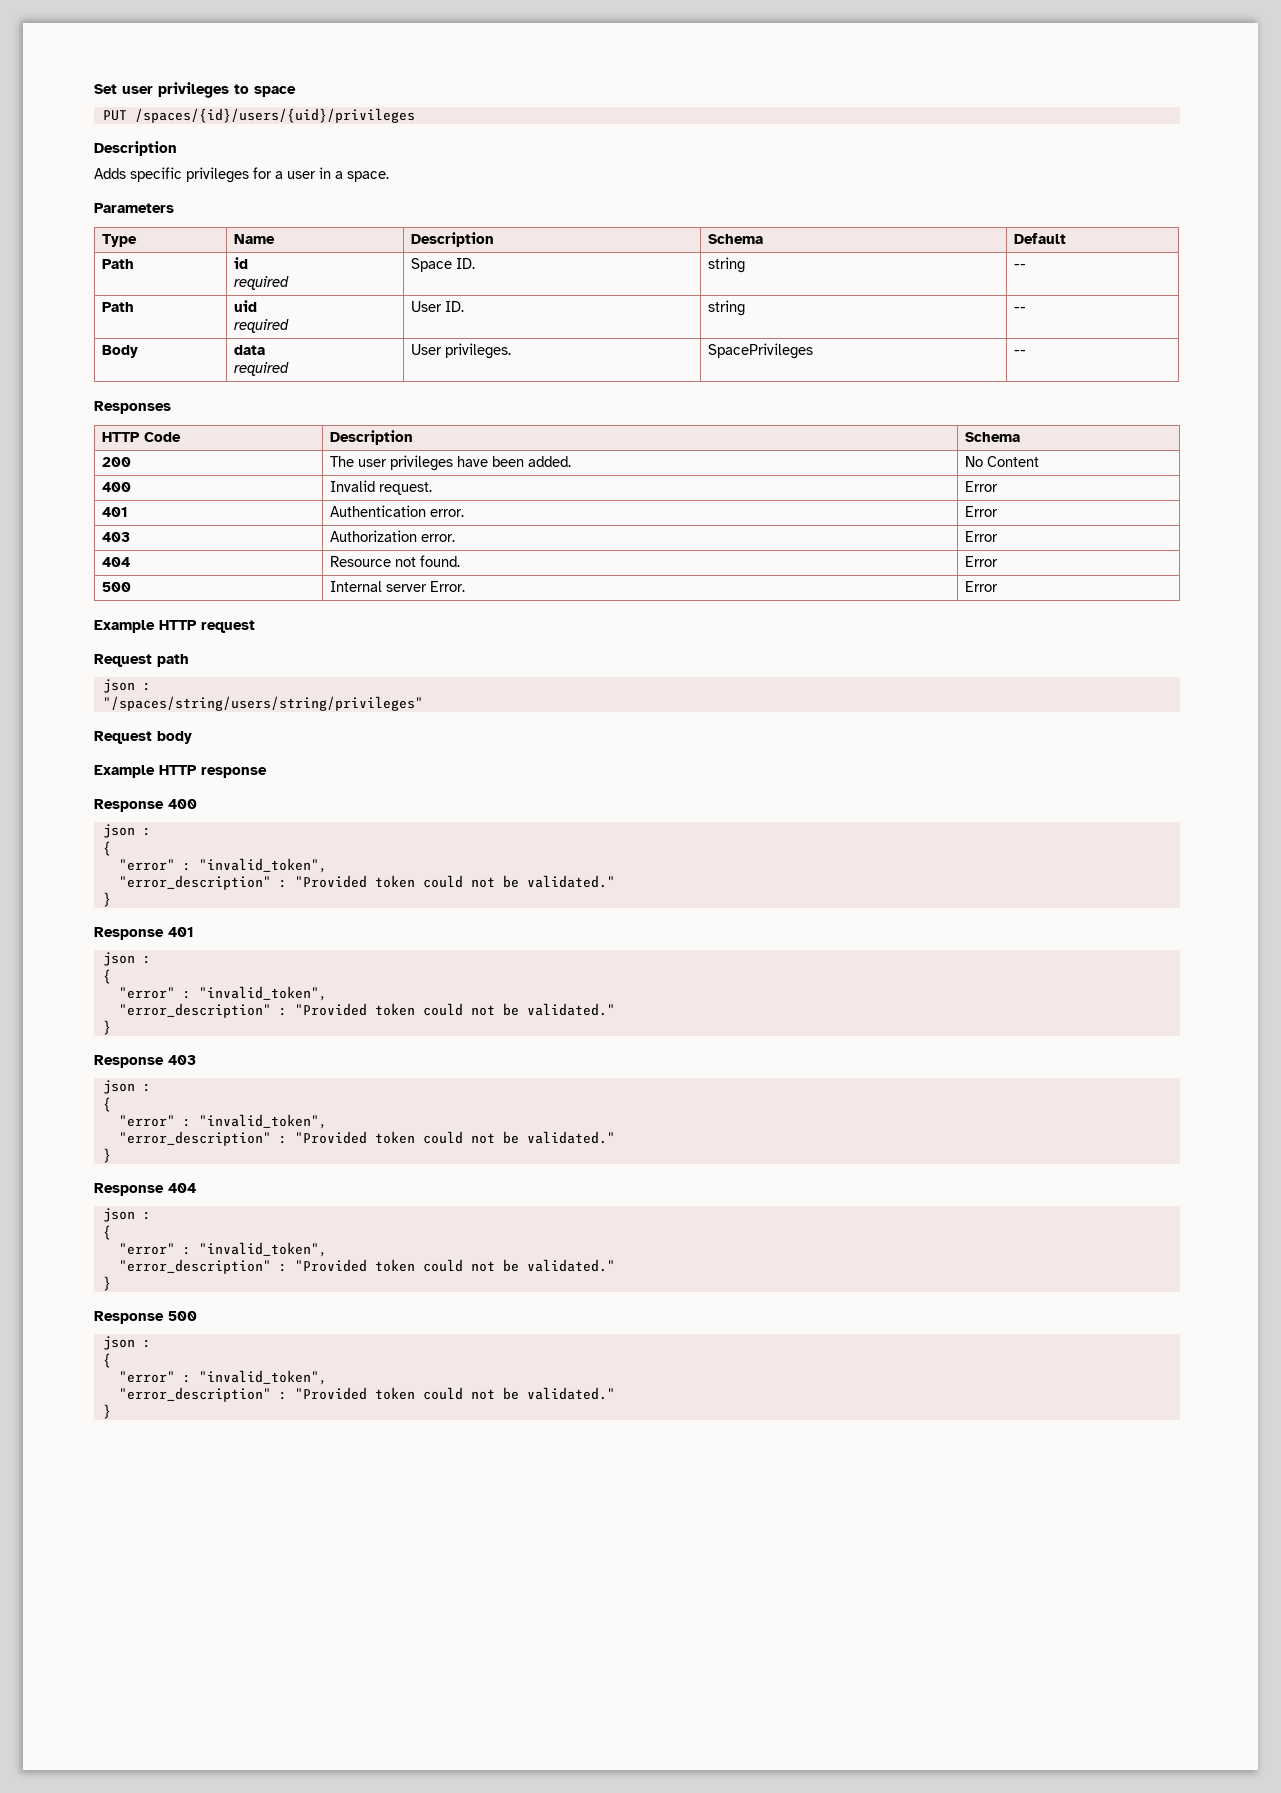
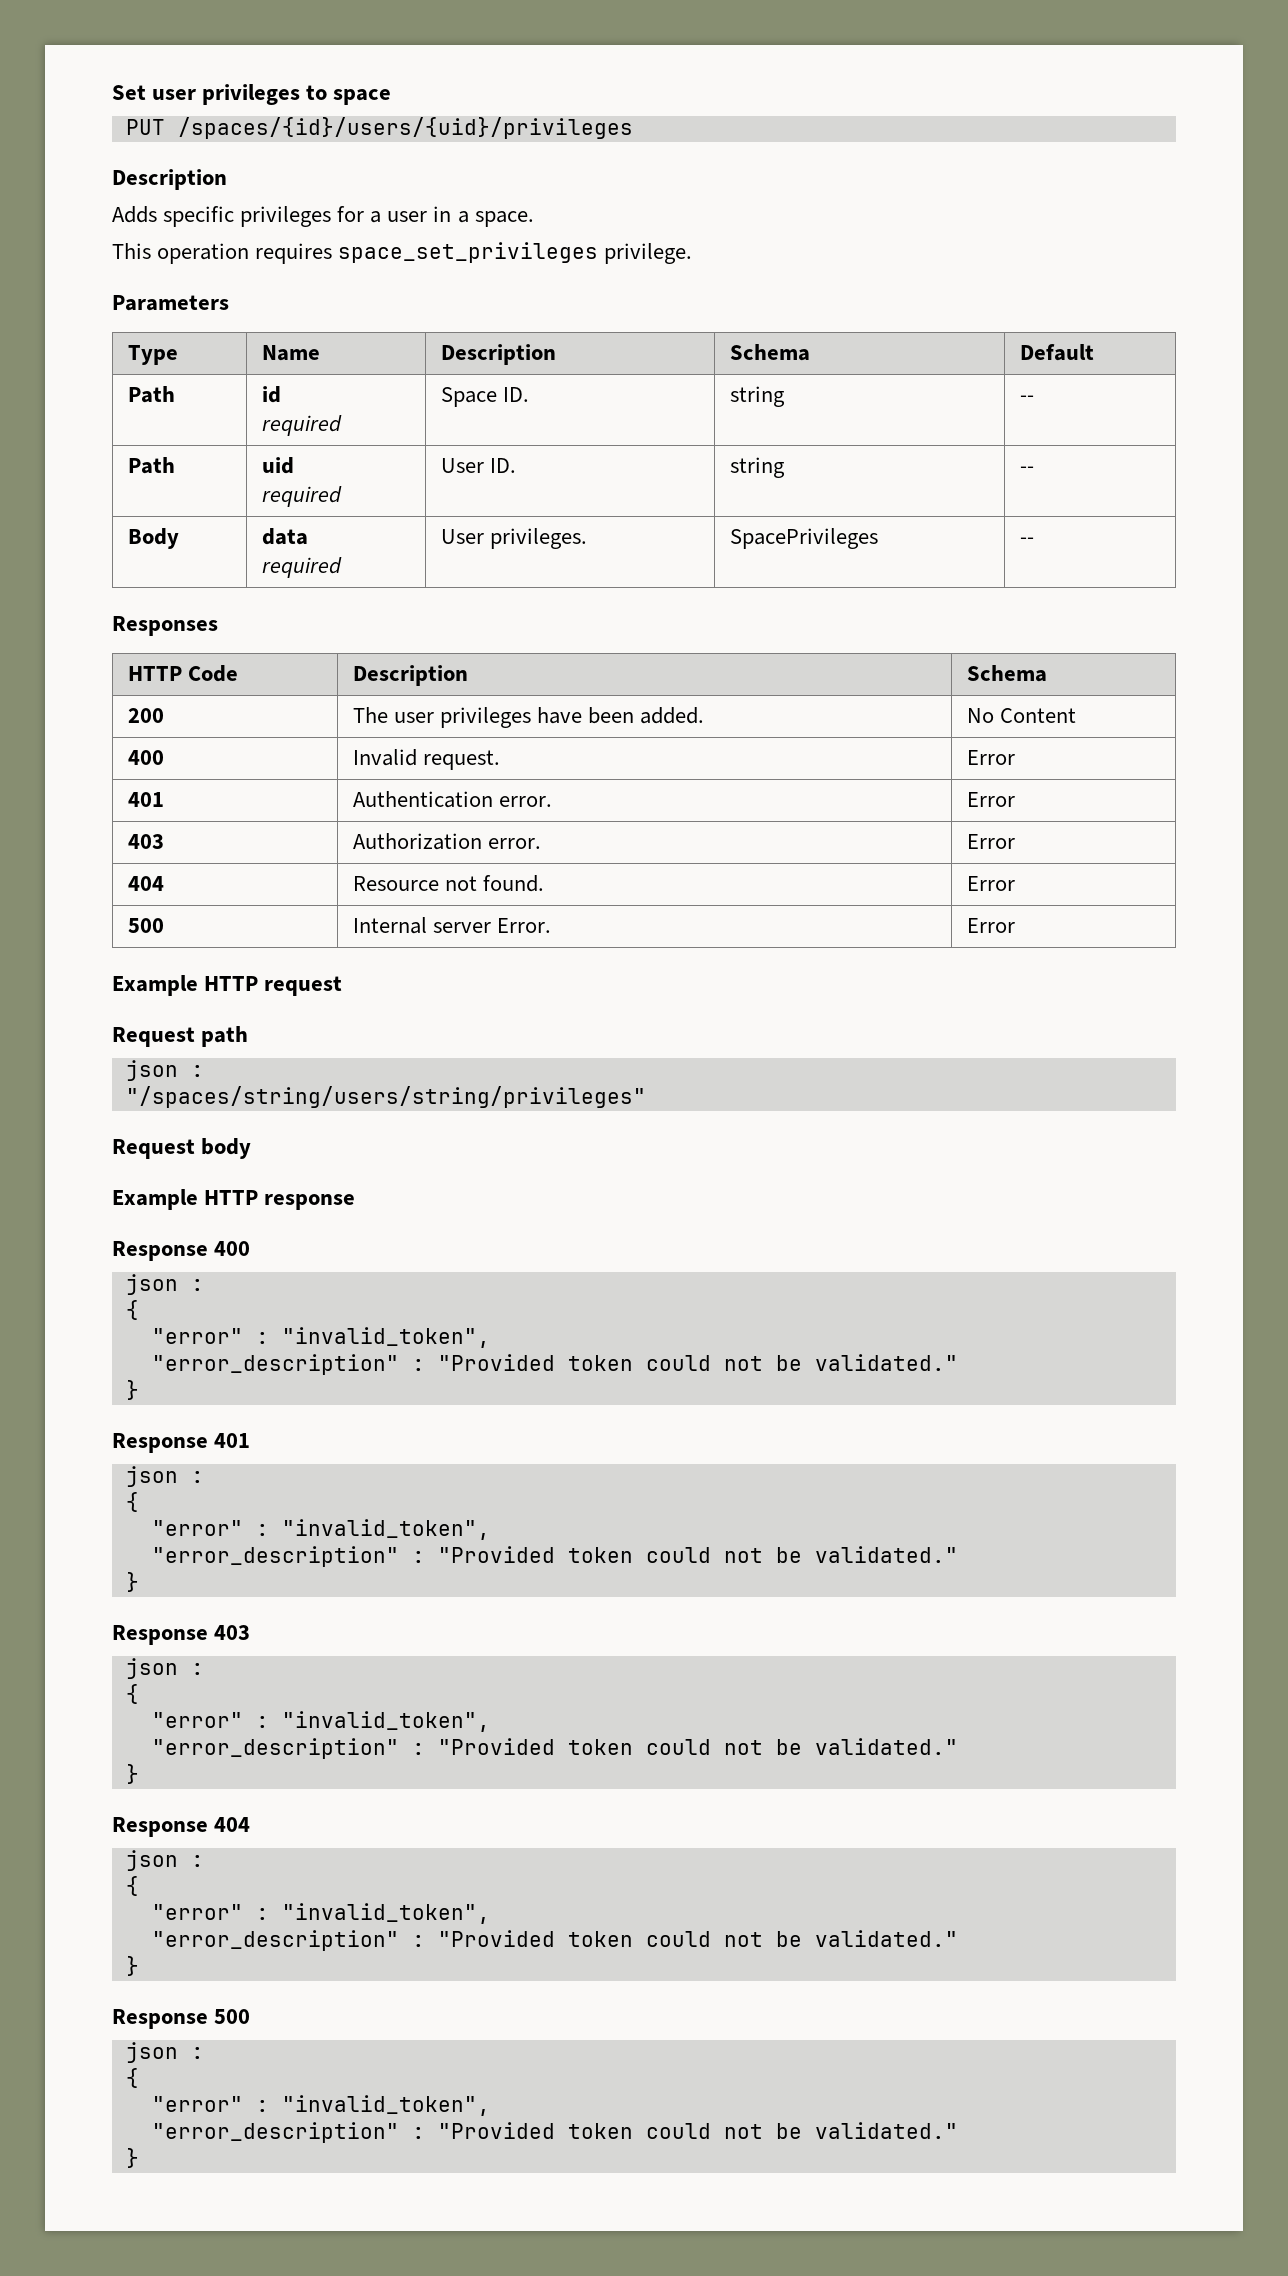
(389, 176) none -> [112,242,693,264] // This operation requires space_set_privileges privilege.

